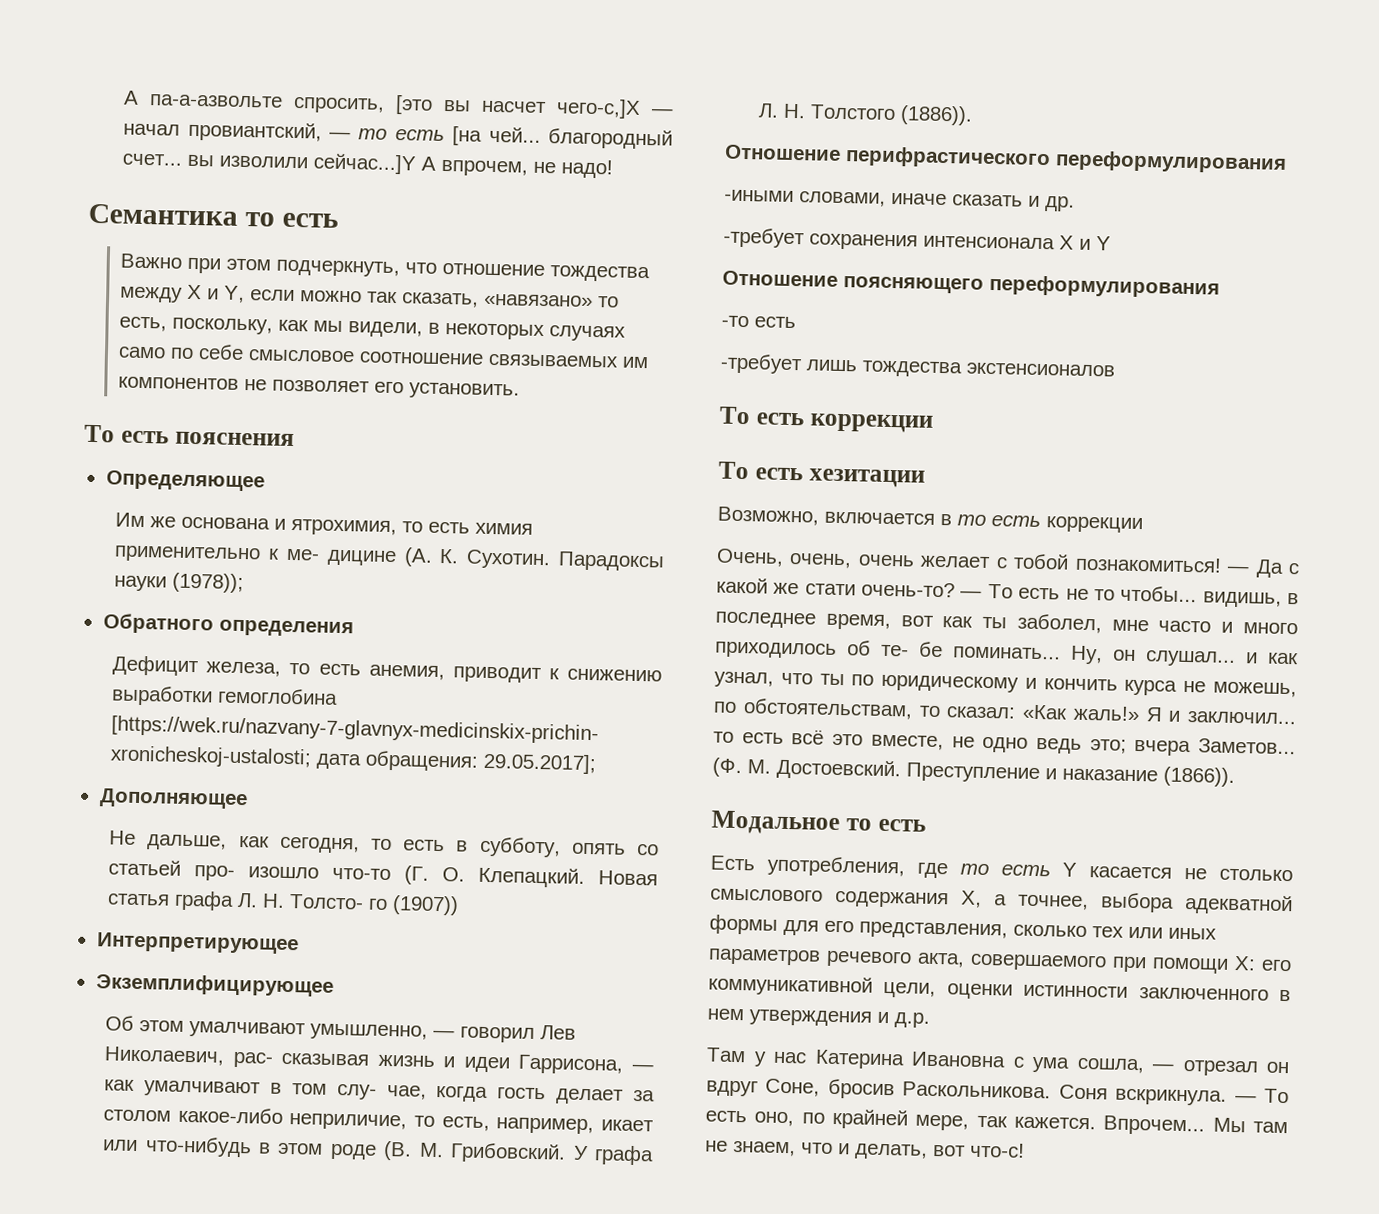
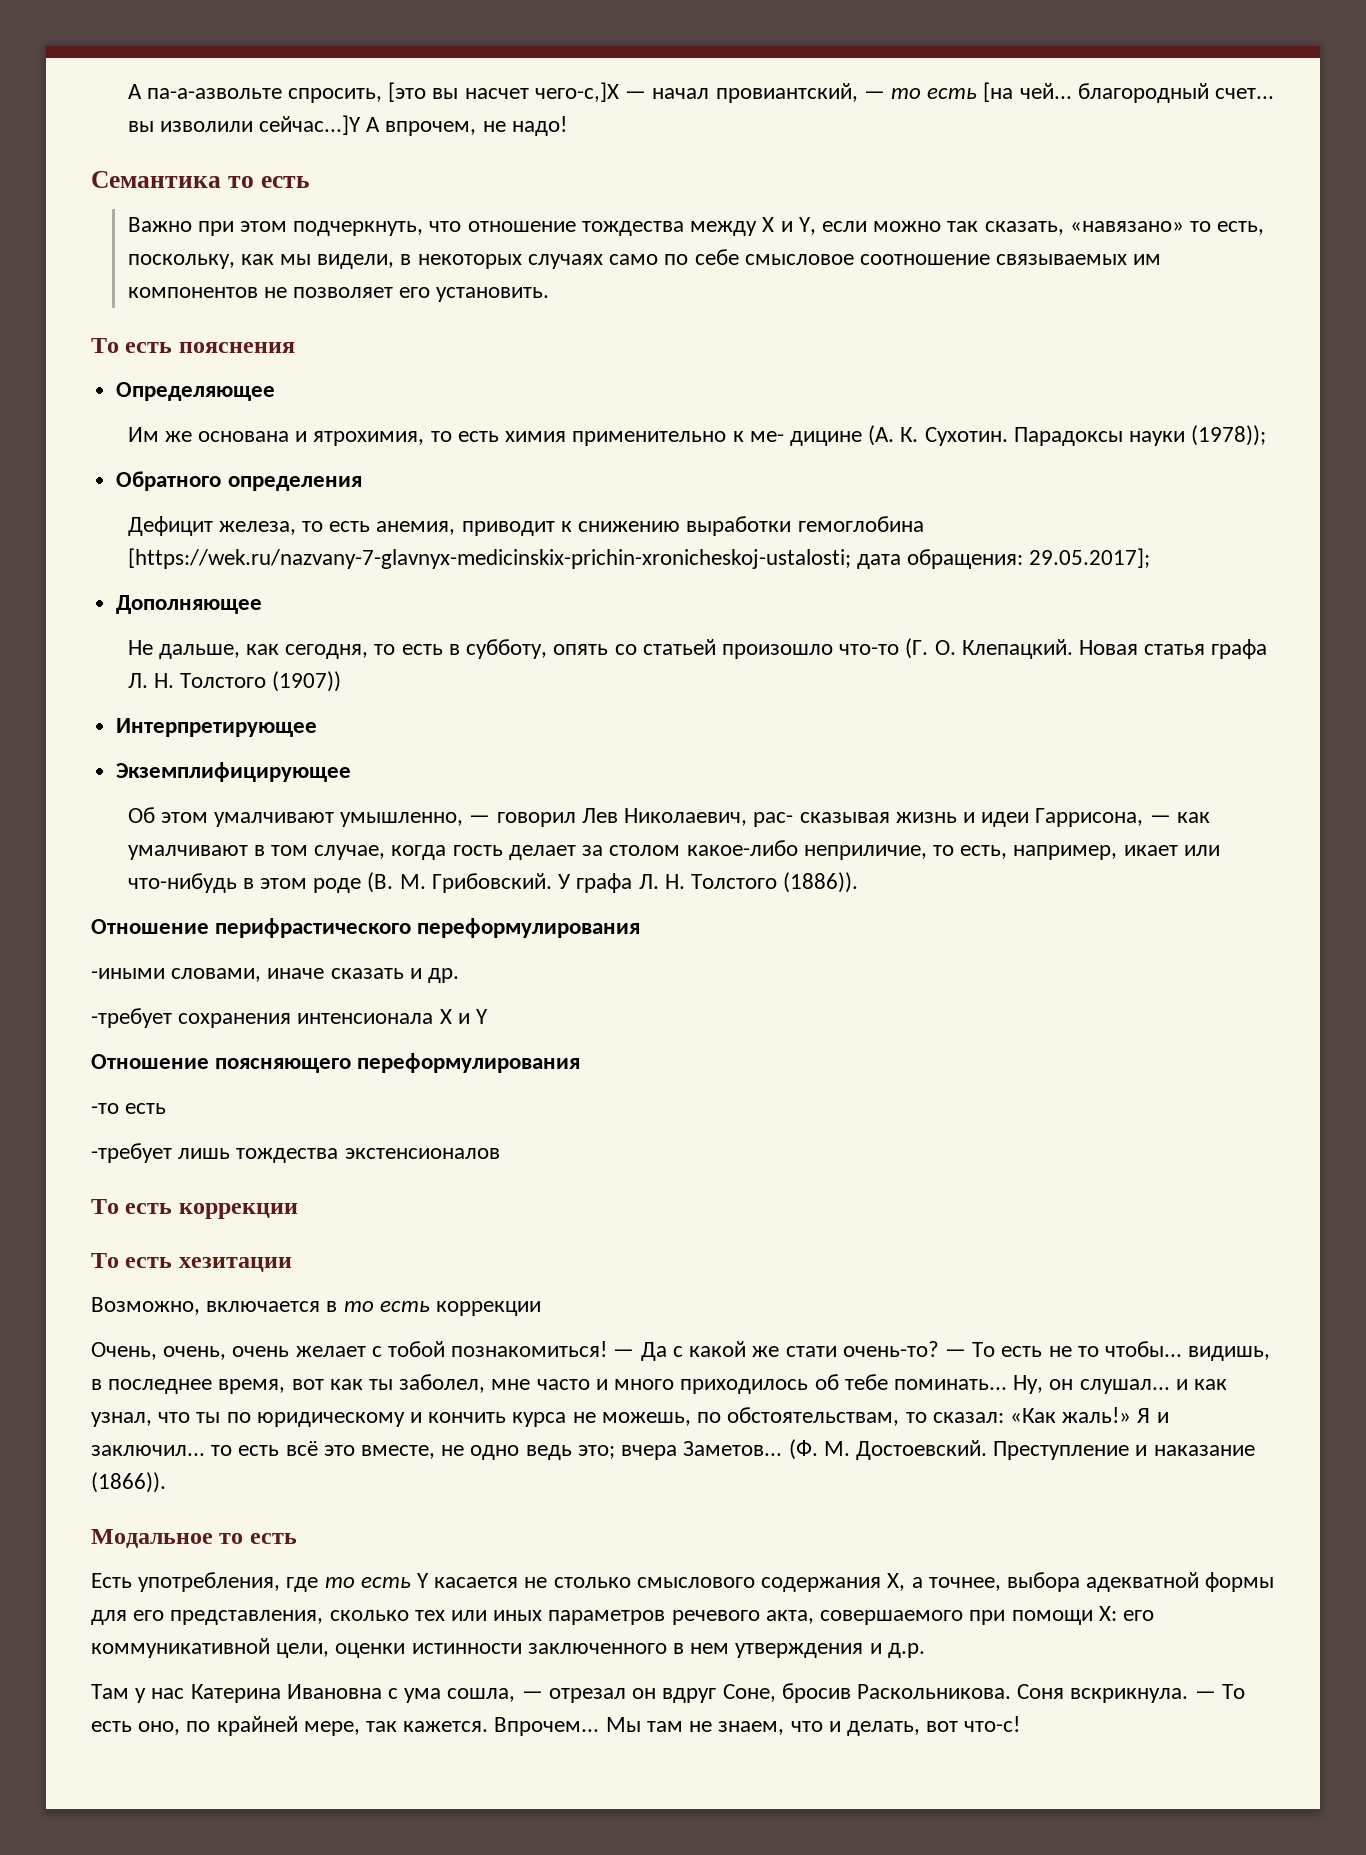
[111,715,600,745] [110,745,313,769] [https://wek.ru/nazvany-7-glavnyx-medicinskix-prichin- xronicheskoj-ustalosti; -> [127,548,851,569] [https://wek.ru/nazvany-7-glavnyx-medicinskix-prichin-xronicheskoj-ustalosti;
[194,865,320,881] про- изошло -> [721,644,833,659] произошло
[289,894,389,911] Толсто- го -> [180,673,267,688] Толстого
[336,1084,427,1100] слу- чае, -> [314,845,386,860] случае,
[881,641,943,658] те- бе -> [844,1374,888,1390] тебе

